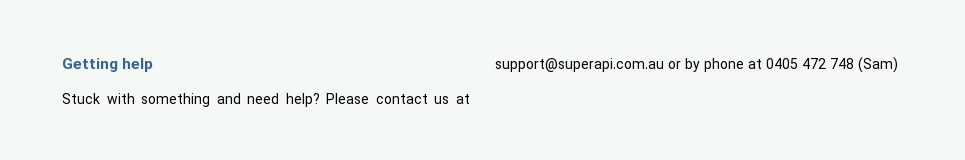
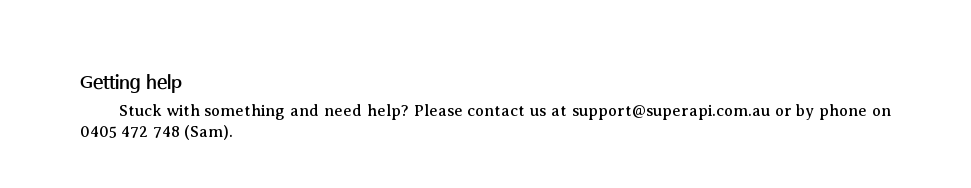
[748,59,762,69] at -> [871,108,891,116] on
[858,57,898,73] (Sam) -> [183,125,233,140] (Sam).

